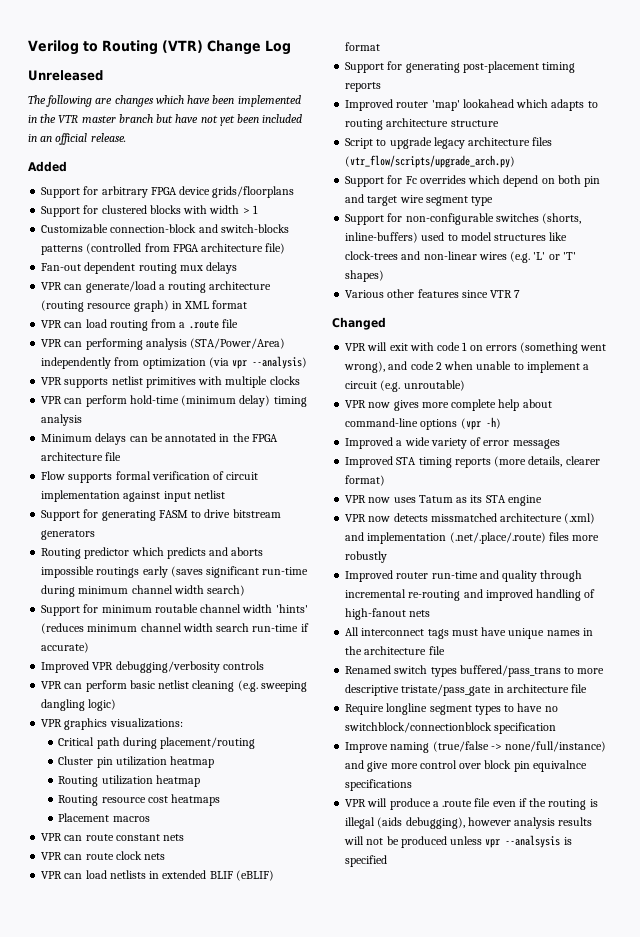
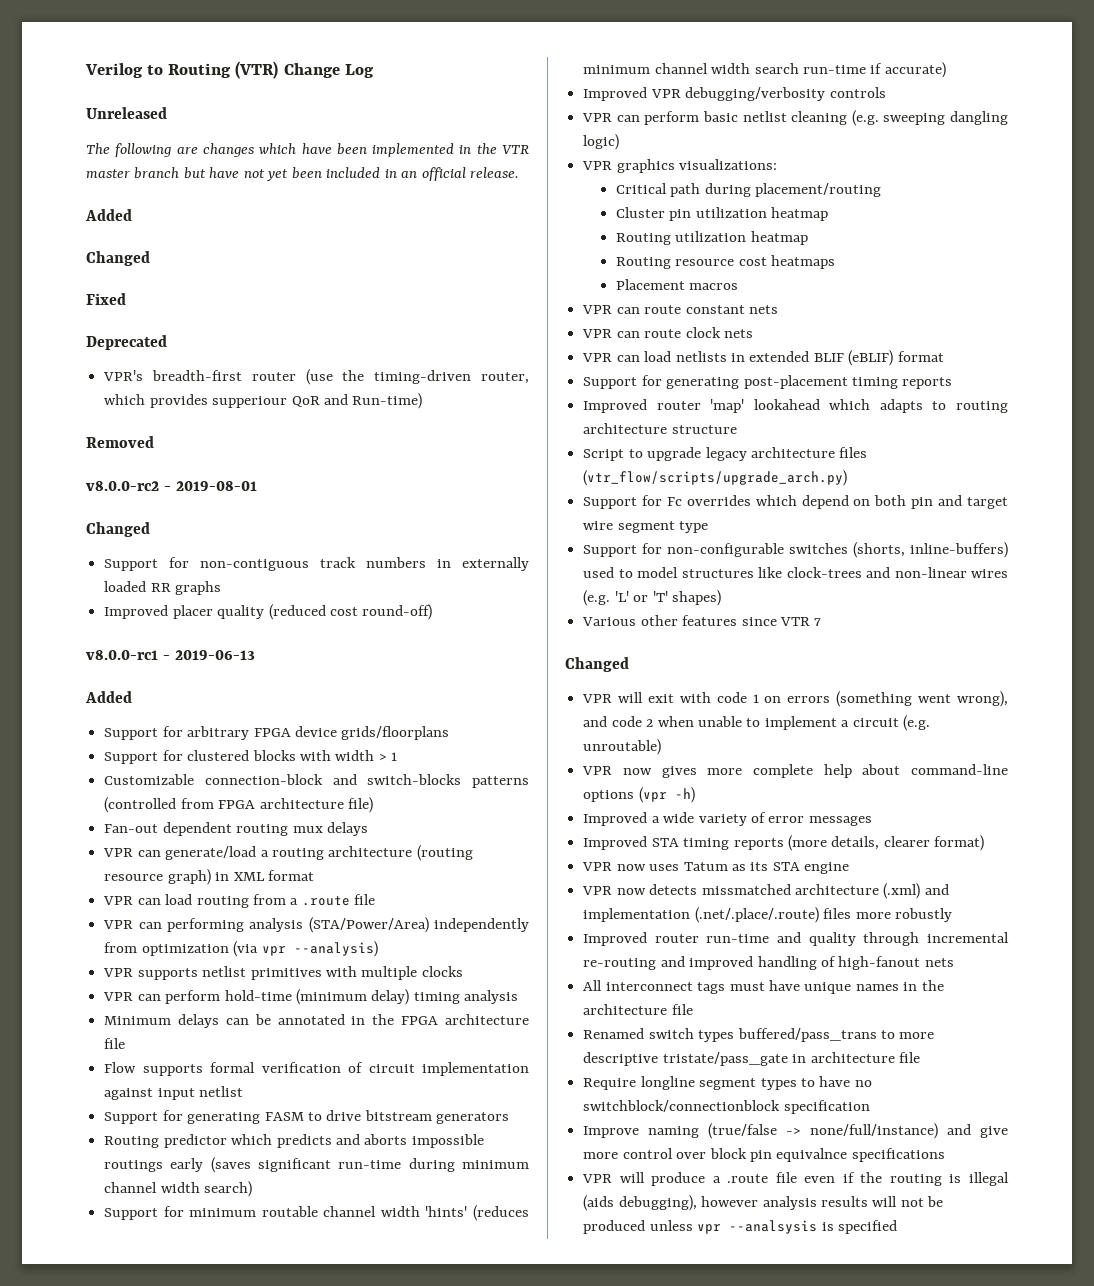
(67, 166) none -> [86,251,150,266] [86,293,126,305] [86,335,167,350] [103,369,529,385] [104,393,423,409] [86,436,154,448] [86,481,257,491] [86,522,150,537] [104,557,529,571] [104,581,222,595] [104,604,433,620] [86,650,255,660] [85,691,132,703] // Changed // Fixed // Deprecated // VPR's breadth-first router (use the timing-driven router, which provides supperiour QoR and Run-time) // Removed // v8.0.0-rc2 - 2019-08-01 // Changed // Support for non-contiguous track numbers in externally loaded RR graphs // Improved placer quality (reduced cost round-off) // v8.0.0-rc1 - 2019-06-13 // Added

